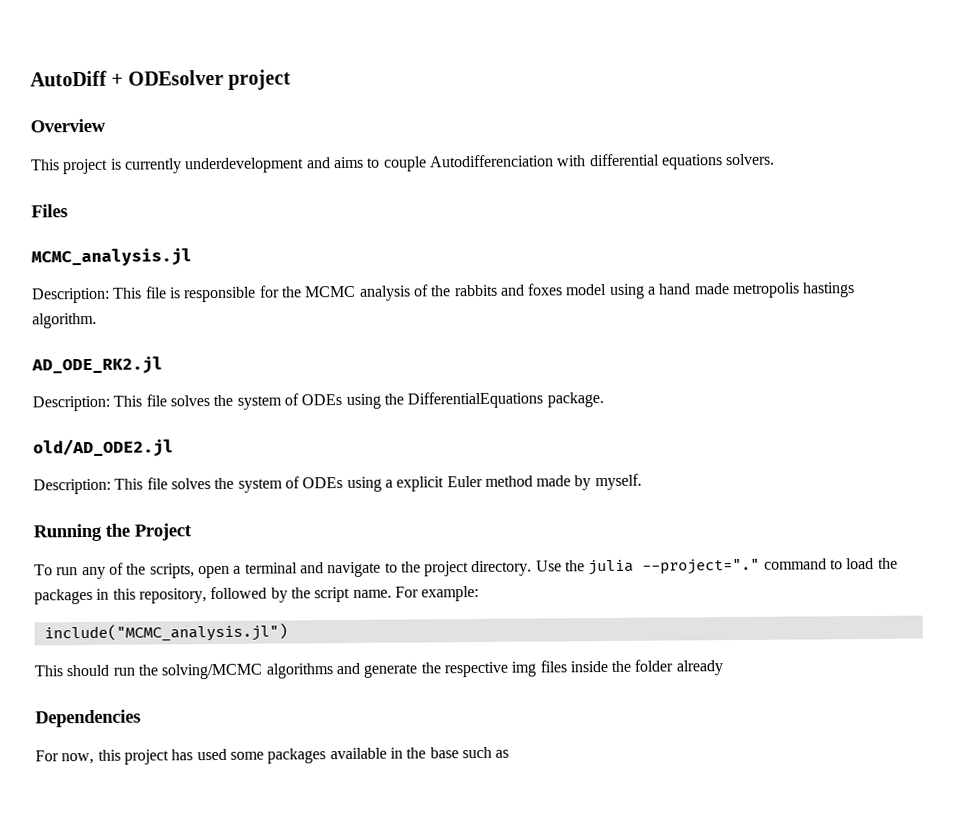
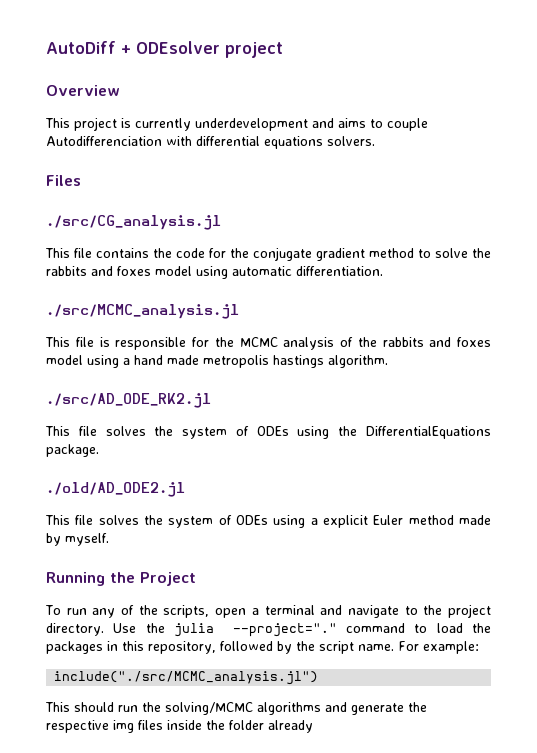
[31,248,192,267] [31,287,110,304] MCMC_analysis.jl // Description: -> [46,215,221,230] [45,247,491,261] [46,266,383,279] [46,304,239,319] ./src/CG_analysis.jl // This file contains the code for the conjugate gradient method to solve the rabbits and foxes model using automatic differentiation. // ./src/MCMC_analysis.jl //
[31,356,163,375] [32,395,110,412] AD_ODE_RK2.jl // Description: -> [46,393,211,408] ./src/AD_ODE_RK2.jl //
[33,438,174,458] [33,478,111,495] old/AD_ODE2.jl // Description: -> [46,482,185,497] ./old/AD_ODE2.jl //
[43,623,288,643] include("MCMC_analysis.jl") -> [54,671,319,685] include("./src/MCMC_analysis.jl")
[35,709,141,728] [35,746,510,765] // Dependencies // For now, this project has used some packages available in the base such as -> (313, 726) none

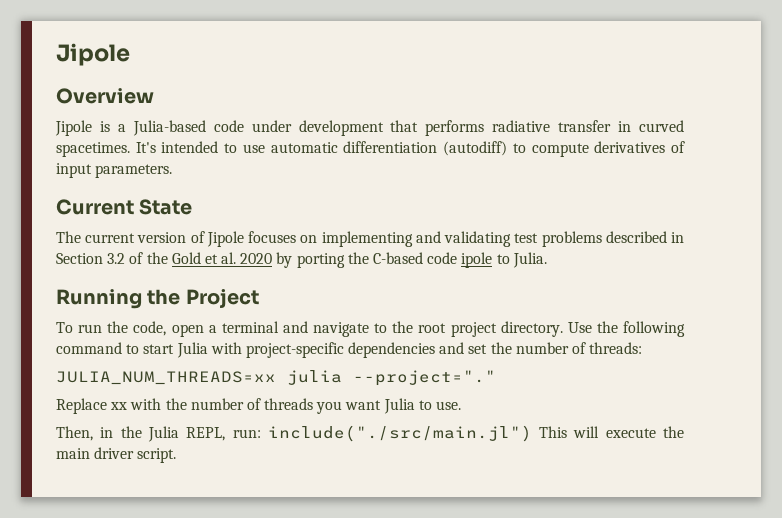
[46,41,283,58] [46,85,119,96] [45,117,428,131] [46,136,375,149] [46,175,81,186] [46,215,221,230] [45,247,491,261] [46,266,383,279] [46,304,239,319] [45,337,491,350] [46,355,388,368] [46,393,211,408] [45,426,491,439] [46,444,99,457] [46,482,185,497] [45,515,491,528] [46,533,109,546] AutoDiff + ODEsolver project // Overview // This project is currently underdevelopment and aims to couple Autodifferenciation with differential equations solvers. // Files // ./src/CG_analysis.jl // This file contains the code for the conjugate gradient method to solve the rabbits and foxes model using automatic differentiation. // ./src/MCMC_analysis.jl // This file is responsible for the MCMC analysis of the rabbits and foxes model using a hand made metropolis hastings algorithm. // ./src/AD_ODE_RK2.jl // This file solves the system of ODEs using the DifferentialEquations package. // ./old/AD_ODE2.jl // This file solves the system of ODEs using a explicit Euler method made by myself. -> [56,43,130,66] [56,88,154,104] [55,120,684,136] [56,141,686,157] [56,163,173,178] [56,199,193,215] [56,231,684,247] [56,252,547,268] Jipole // Overview // Jipole is a Julia-based code under development that performs radiative transfer in curved spacetimes. It's intended to use automatic differentiation (autodiff) to compute derivatives of input parameters. // Current State // The current version of Jipole focuses on implementing and validating test problems described in Section 3.2 of the Gold et al. 2020 by porting the C-based code ipole to Julia.
[92,605,210,618] any of the scripts, -> [107,321,167,336] the code,
(443, 610) none -> [418,323,447,333] root
[174,623,491,637] [46,641,479,654] [54,671,319,685] [45,702,427,715] [46,720,313,733] julia --project="." command to load the packages in this repository, followed by the script name. For example: // include("./src/MCMC_analysis.jl") // This should run the solving/MCMC algorithms and generate the respective img files inside the folder already -> [623,321,685,337] [56,342,643,358] [56,370,496,386] [56,398,462,414] [56,425,684,442] [56,447,177,463] following command to start Julia with project-specific dependencies and set the number of threads: // JULIA_NUM_THREADS=xx julia --project="." // Replace xx with the number of threads you want Julia to use. // Then, in the Julia REPL, run: include("./src/main.jl") This will execute the main driver script.

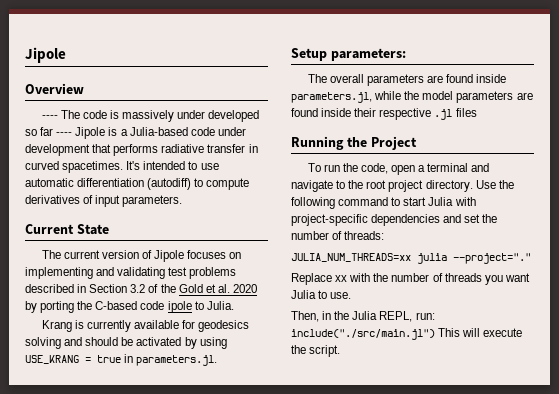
(154, 96) none -> [41,110,260,122] [25,127,73,136] ---- The code is massively under developed so far ----
(547, 260) none -> [41,320,250,332] [25,337,227,349] [25,354,218,366] [291,48,406,61] [307,74,507,86] [291,91,533,103] [291,108,477,120] // Krang is currently available for geodesics solving and should be activated by using USE_KRANG = true in parameters.jl. // Setup parameters: // The overall parameters are found inside parameters.jl, while the model parameters are found inside their respective .jl files
[56,447,135,459] main driver -> (306, 349) none

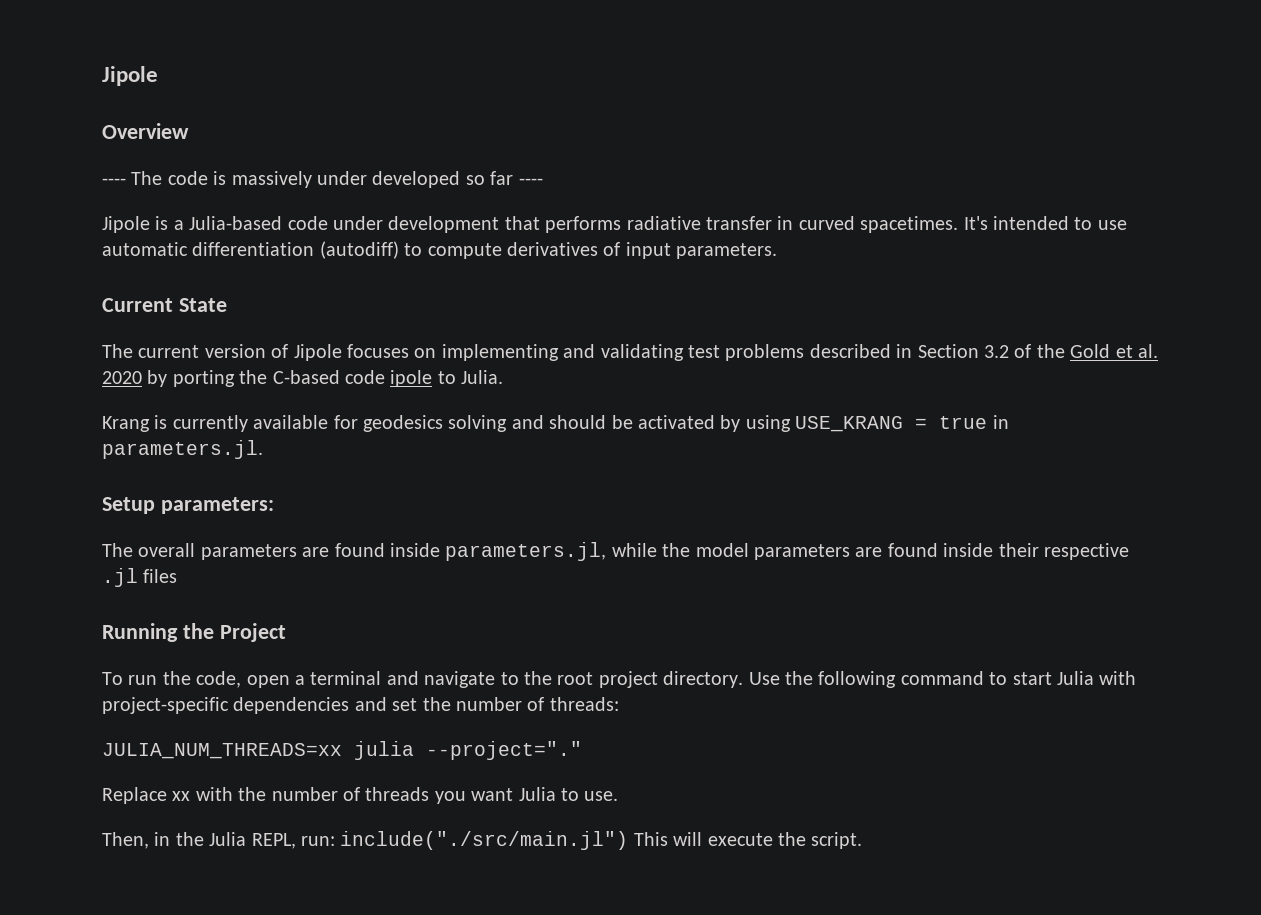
(73, 134) none -> (543, 181) //

